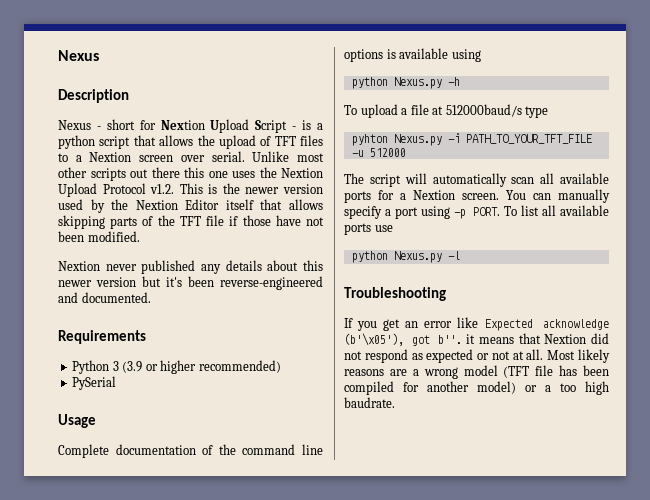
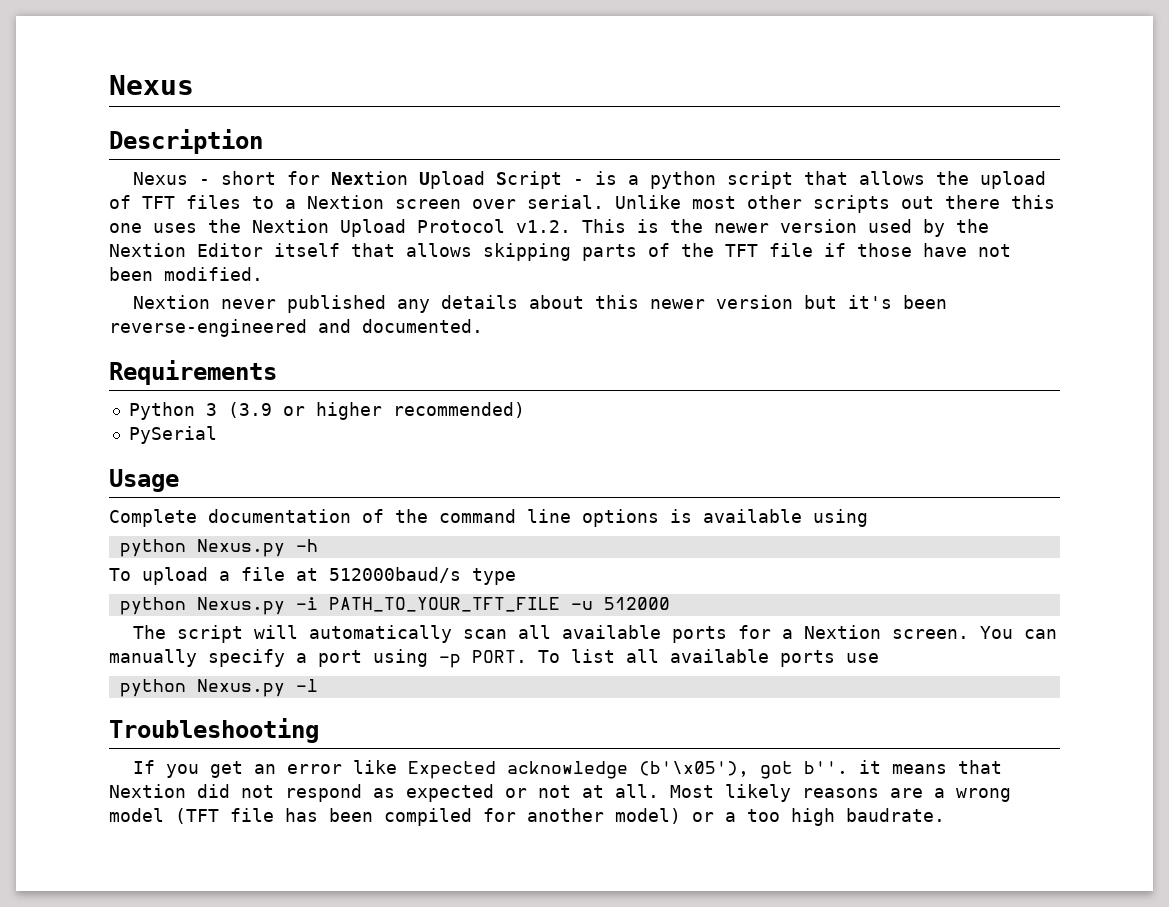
[351,134,388,146] pyhton -> [119,597,186,615] python

